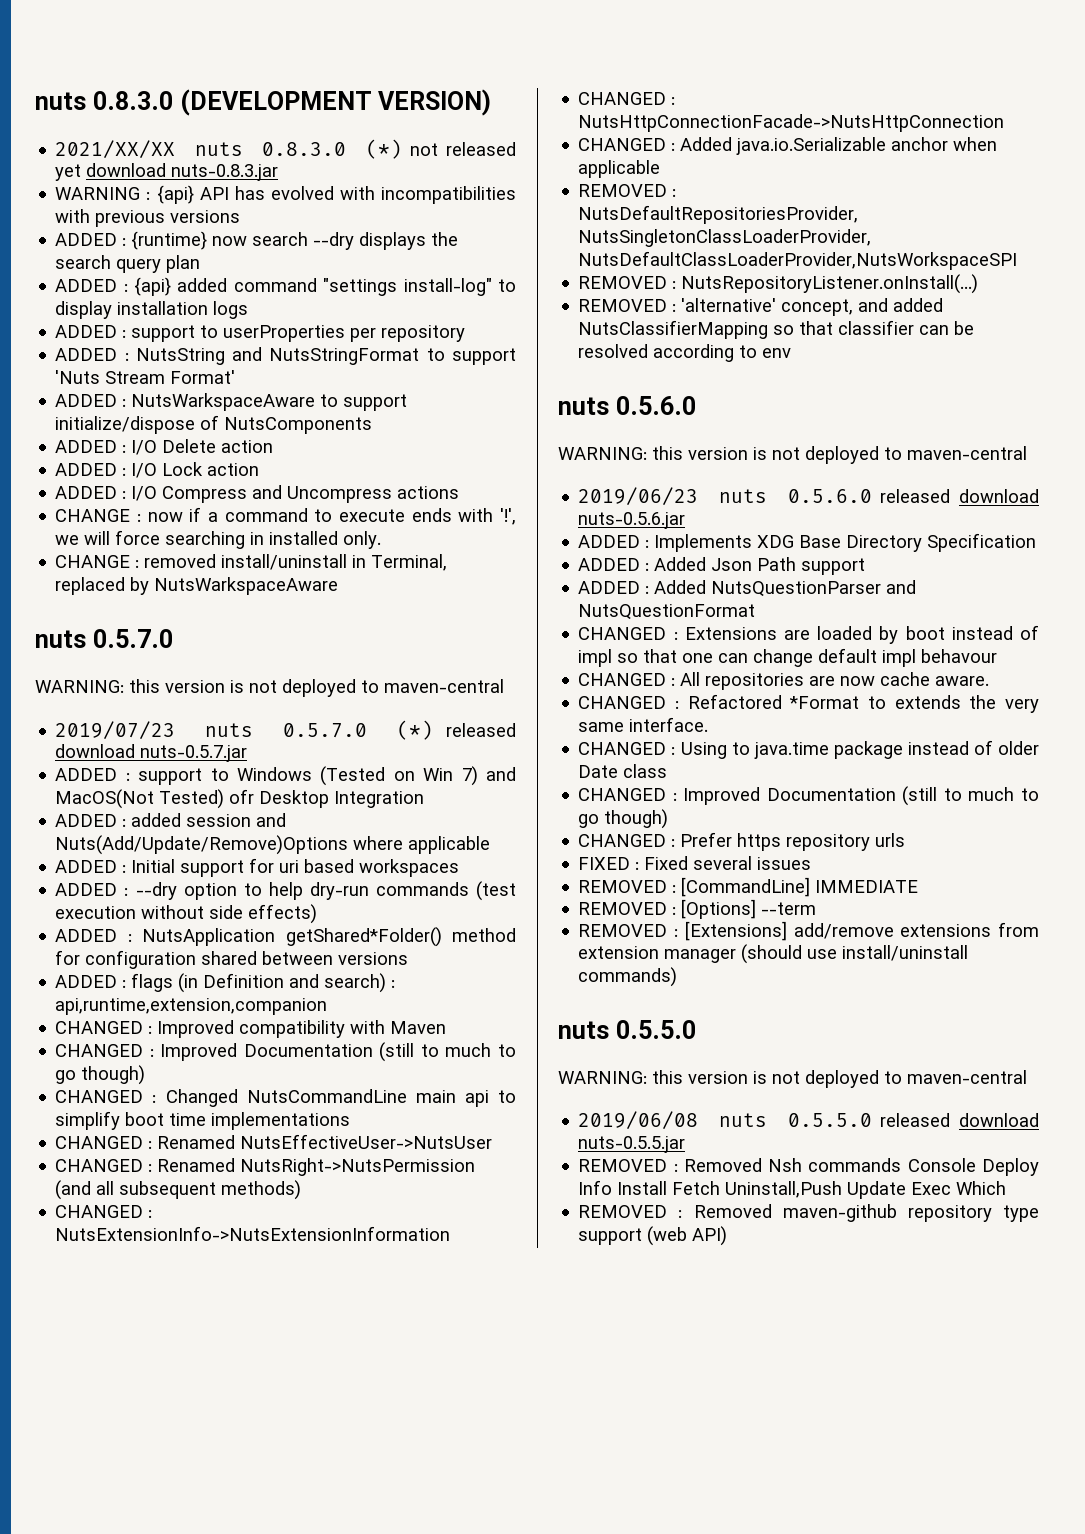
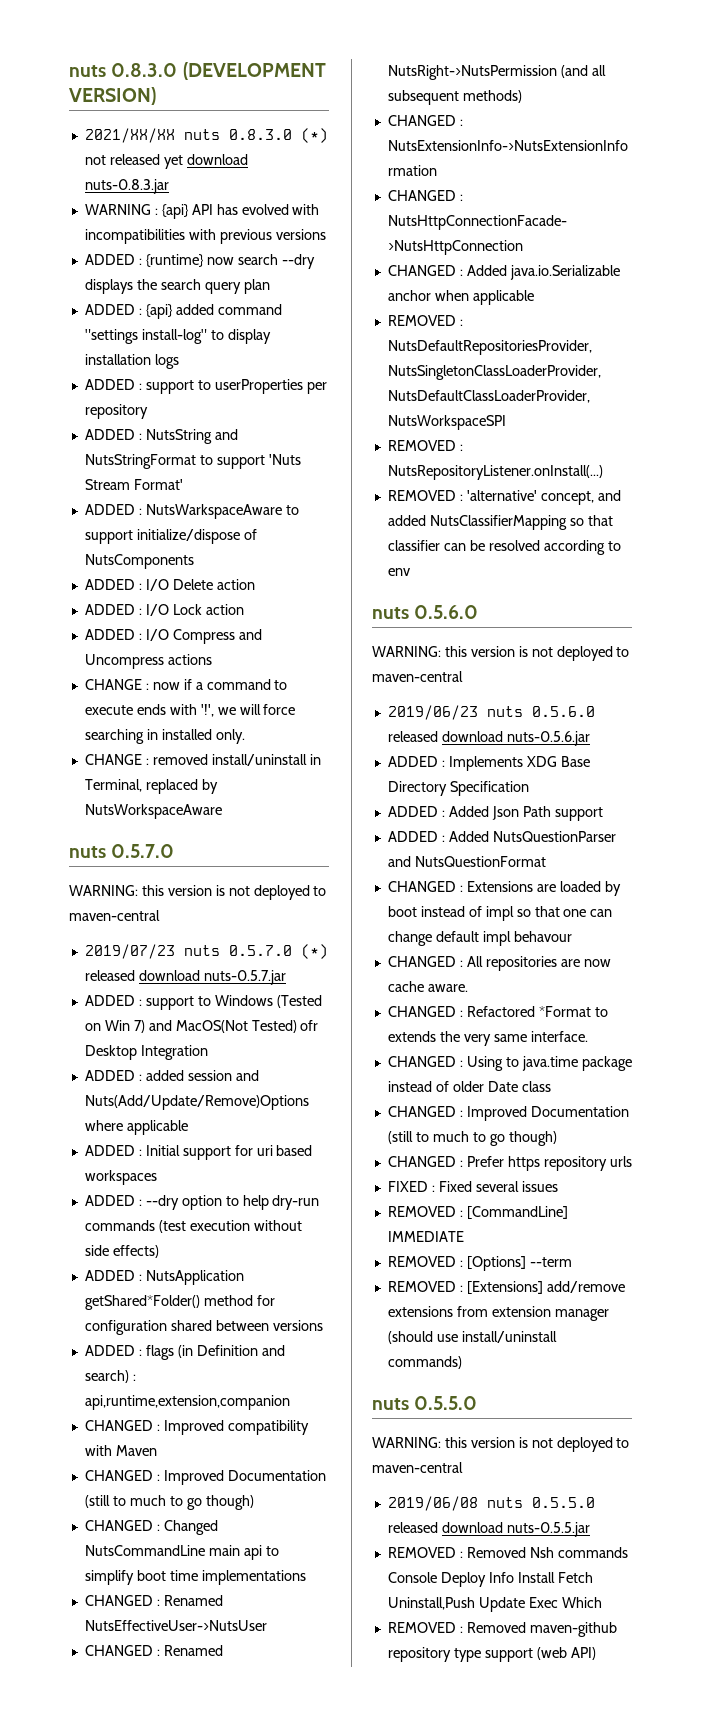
[154,577,339,595] NutsWarkspaceAware -> [84,804,222,819] NutsWorkspaceAware

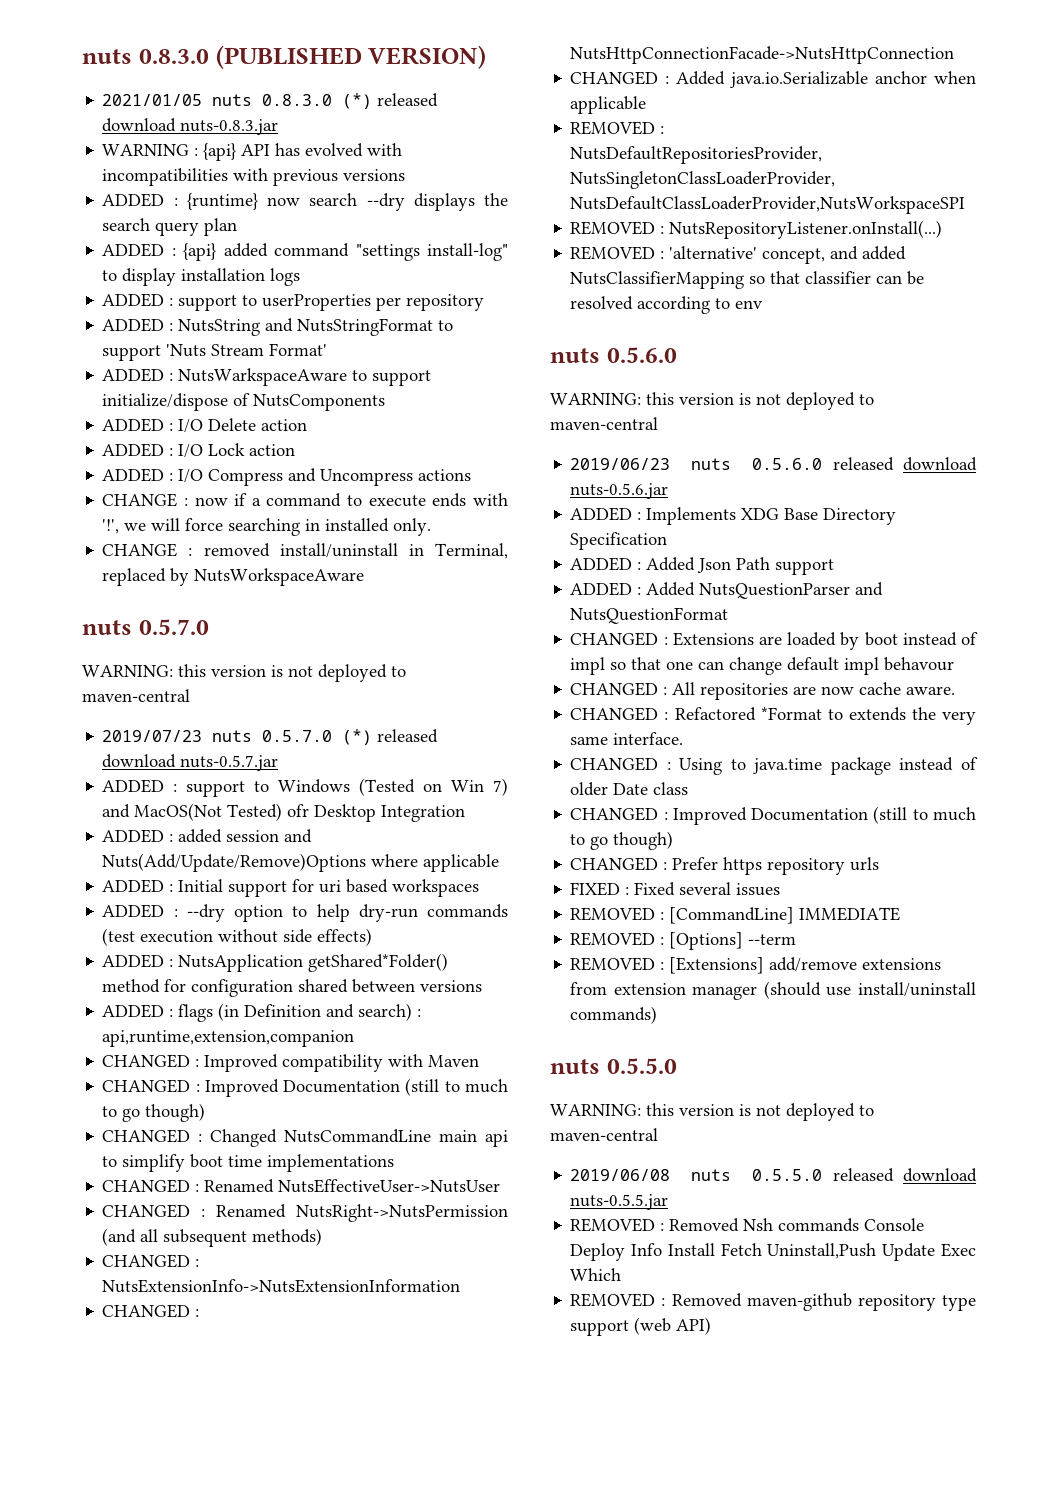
[69,62,326,80] nuts 0.8.3.0 (DEVELOPMENT -> [82,45,362,69] nuts 0.8.3.0 (PUBLISHED
[84,128,175,143] 2021/XX/XX -> [102,94,203,106] 2021/01/05
[84,154,183,169] not released yet -> [377,93,439,107] released

